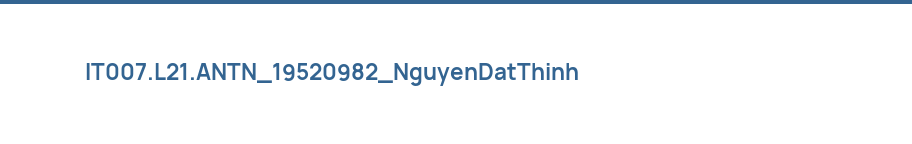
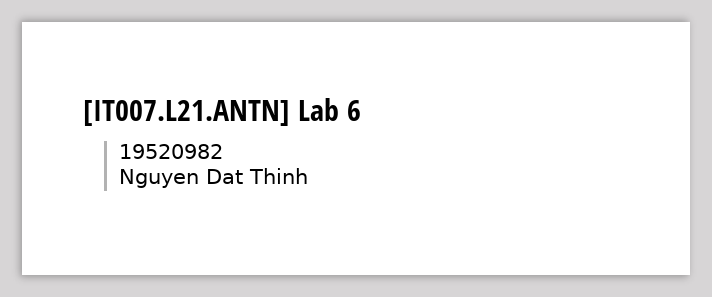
[85,63,579,86] IT007.L21.ANTN_19520982_NguyenDatThinh -> [83,98,361,126] [118,144,223,159] [118,168,308,188] [IT007.L21.ANTN] Lab 6 // 19520982 // Nguyen Dat Thinh

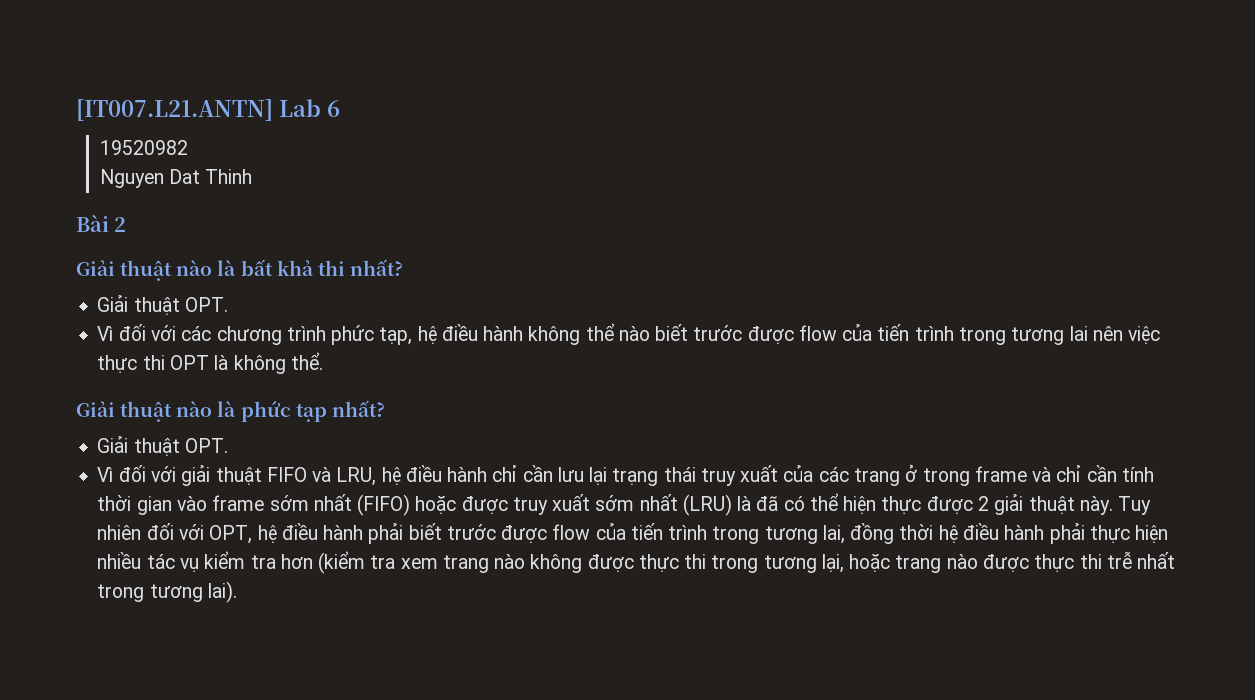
(308, 176) none -> [76,214,127,232] [76,259,403,281] [97,295,228,315] [97,323,1161,345] [97,352,323,374] [76,400,385,422] [97,436,228,456] [97,464,1154,486] [97,493,1152,516] [97,523,1169,544] [97,551,1176,574] [97,581,237,603] // Bài 2 // Giải thuật nào là bất khả thi nhất? // Giải thuật OPT. // Vì đối với các chương trình phức tạp, hệ điều hành không thể nào biết trước được flow của tiến trình trong tương lai nên việc thực thi OPT là không thể. // Giải thuật nào là phức tạp nhất? // Giải thuật OPT. // Vì đối với giải thuật FIFO và LRU, hệ điều hành chỉ cần lưu lại trạng thái truy xuất của các trang ở trong frame và chỉ cần tính thời gian vào frame sớm nhất (FIFO) hoặc được truy xuất sớm nhất (LRU) là đã có thể hiện thực được 2 giải thuật này. Tuy nhiên đối với OPT, hệ điều hành phải biết trước được flow của tiến trình trong tương lai, đồng thời hệ điều hành phải thực hiện nhiều tác vụ kiểm tra hơn (kiểm tra xem trang nào không được thực thi trong tương lại, hoặc trang nào được thực thi trễ nhất trong tương lai).

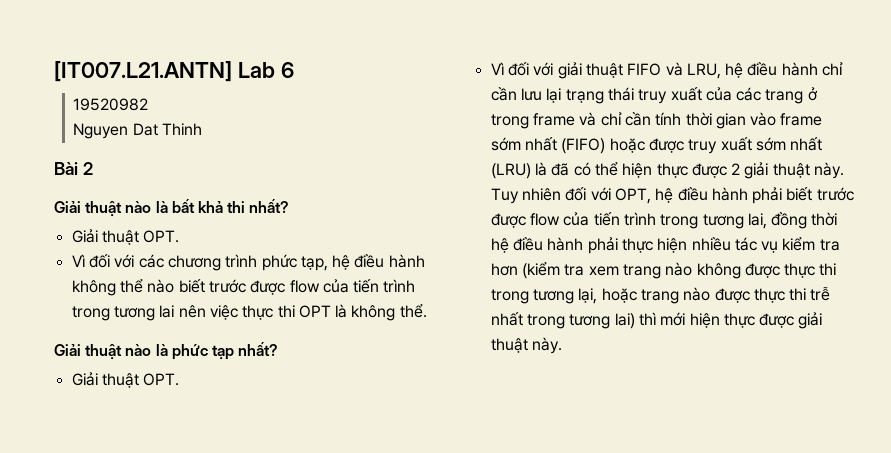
[207,581,237,603] lai). -> [614,312,823,329] [490,337,562,354] lai) thì mới hiện thực được giải thuật này.

